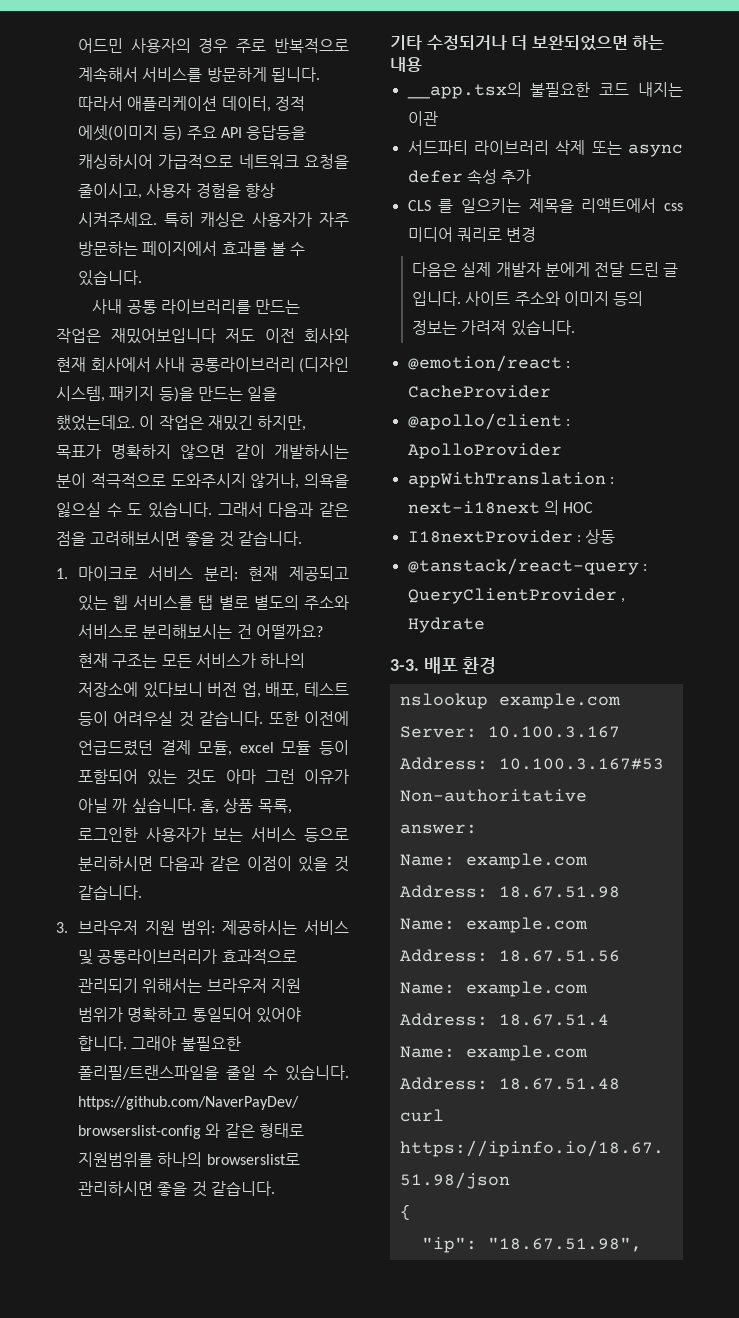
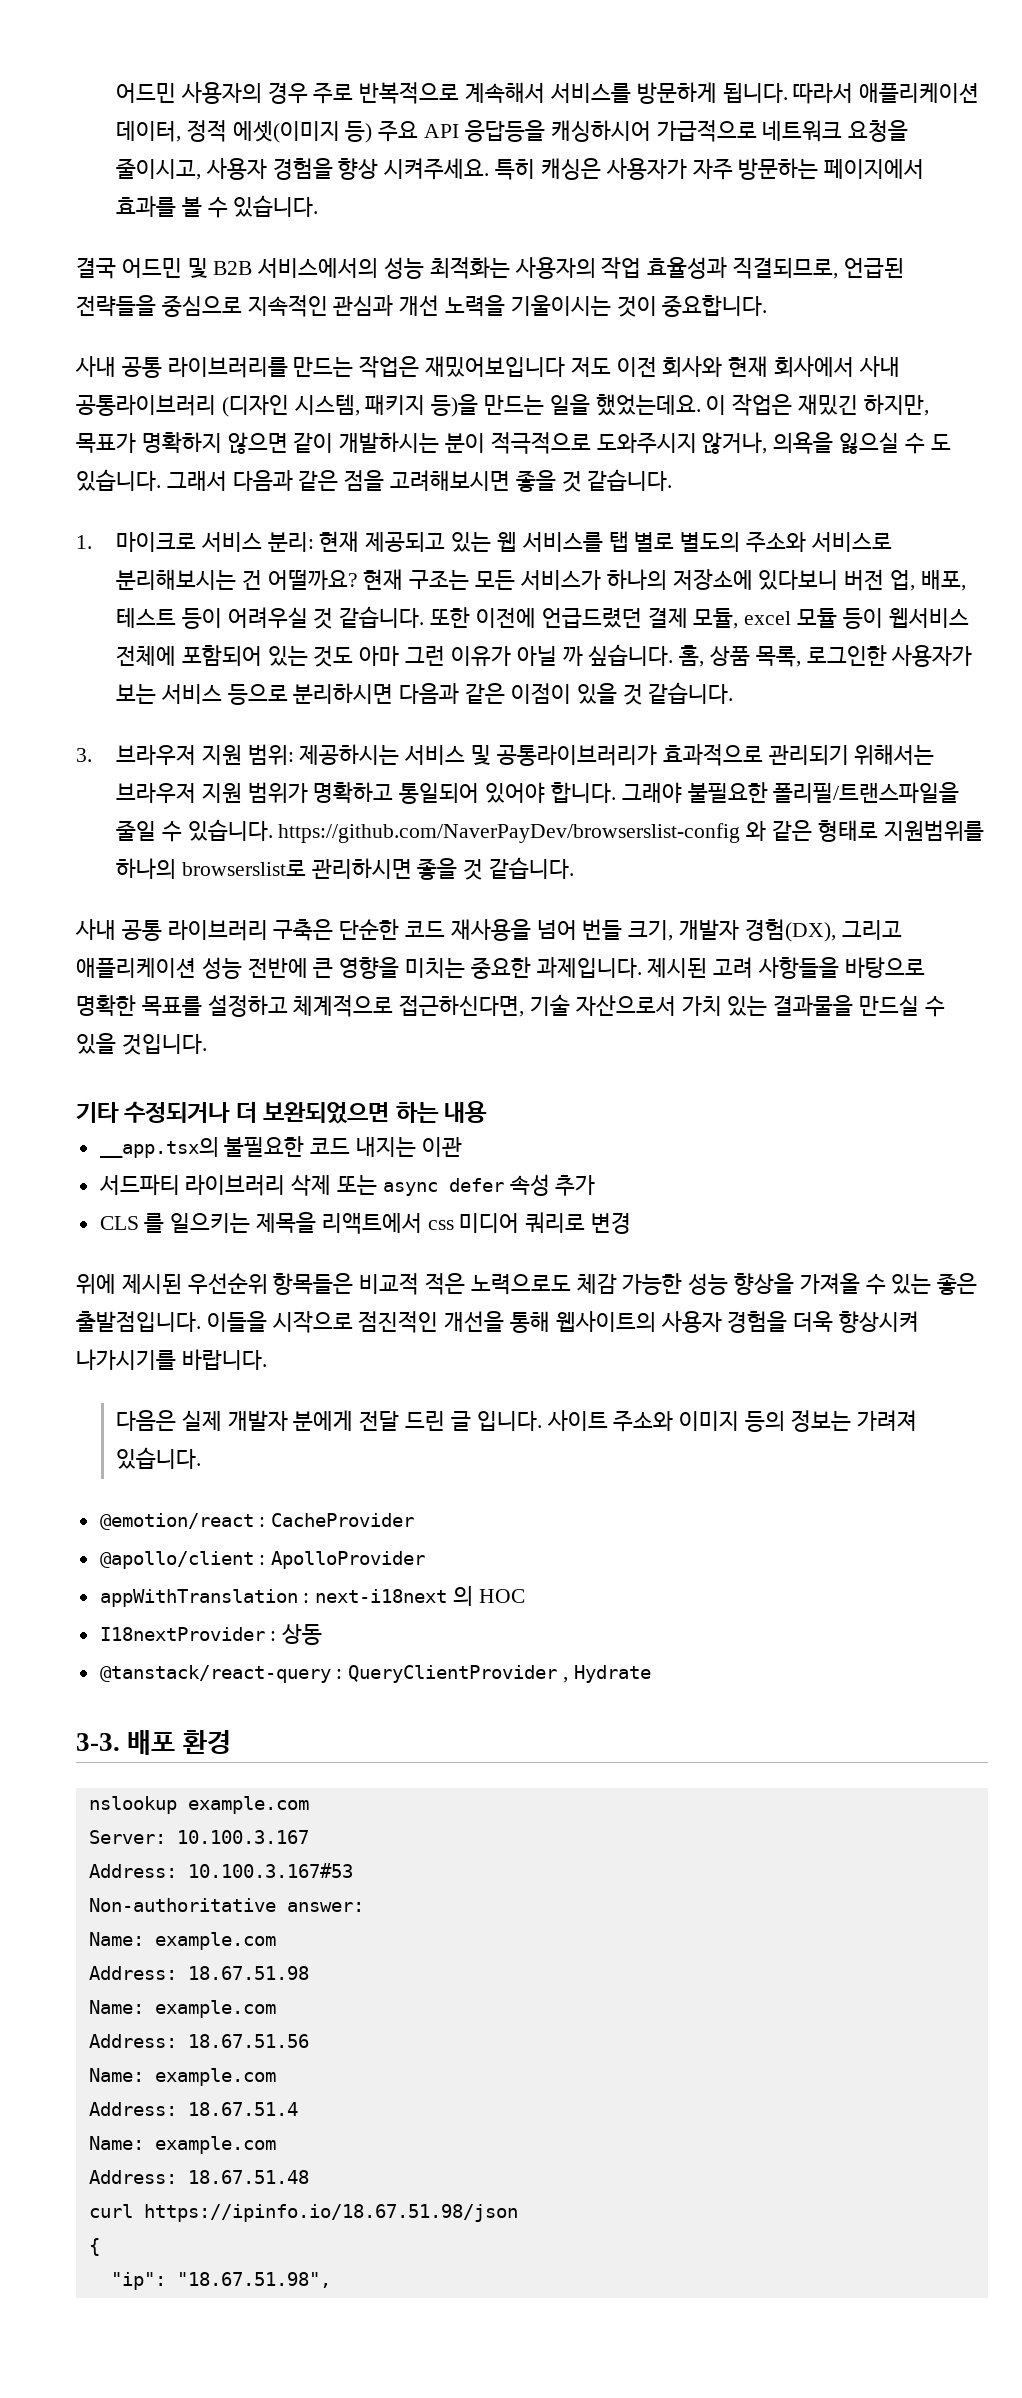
(142, 278) none -> [76,257,904,279] [76,295,768,317] // 결국 어드민 및 B2B 서비스에서의 성능 최적화는 사용자의 작업 효율성과 직결되므로, 언급된 전략들을 중심으로 지속적인 관심과 개선 노력을 기울이시는 것이 중요합니다.
(349, 747) none -> [888,608,969,628] [116,645,177,666] 웹서비스 전체에
(275, 1188) none -> [75,919,902,942] [76,957,925,979] [76,994,945,1017] [76,1033,207,1055] // 사내 공통 라이브러리 구축은 단순한 코드 재사용을 넘어 번들 크기, 개발자 경험(DX), 그리고 애플리케이션 성능 전반에 큰 영향을 미치는 중요한 과제입니다. 제시된 고려 사항들을 바탕으로 명확한 목표를 설정하고 체계적으로 접근하신다면, 기술 자산으로서 가치 있는 결과물을 만드실 수 있을 것입니다.
(537, 234) none -> [76,1273,978,1295] [76,1311,920,1333] [76,1349,267,1370] // 위에 제시된 우선순위 항목들은 비교적 적은 노력으로도 체감 가능한 성능 향상을 가져올 수 있는 좋은 출발점입니다. 이들을 시작으로 점진적인 개선을 통해 웹사이트의 사용자 경험을 더욱 향상시켜 나가시기를 바랍니다.

